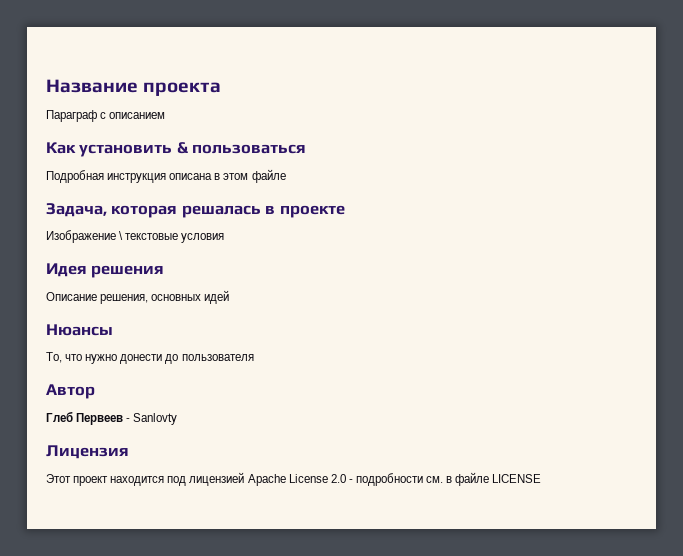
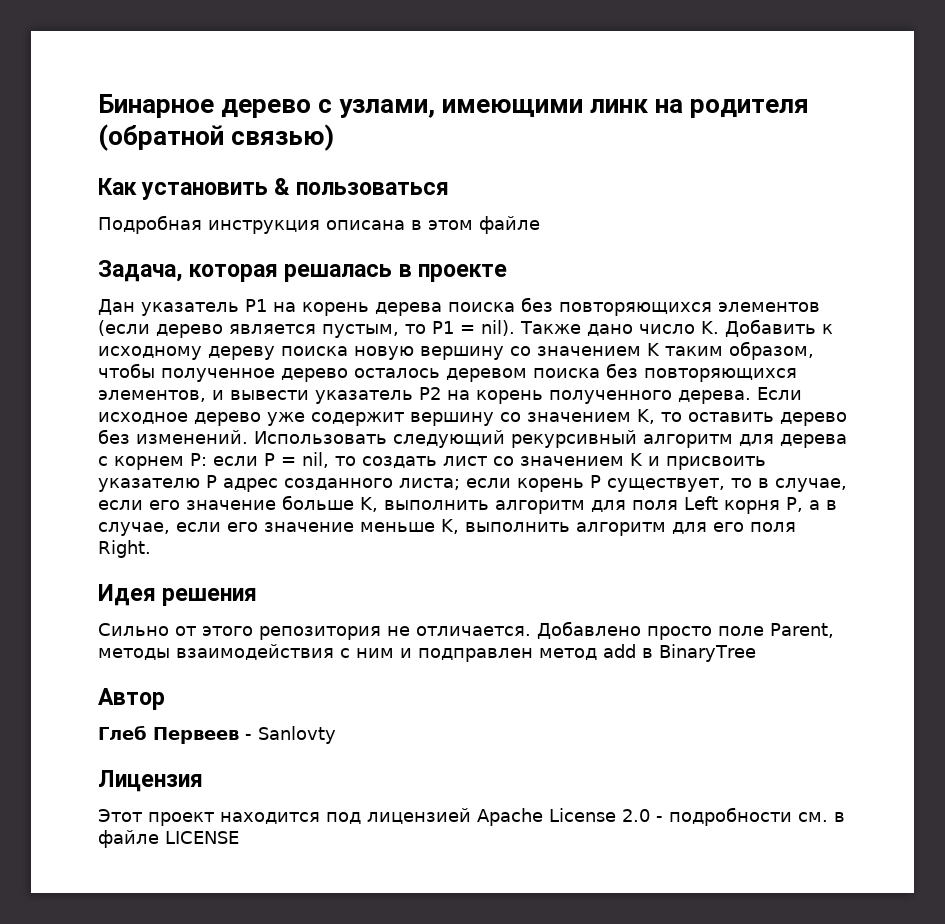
[46,79,222,96] [46,110,166,122] Название проекта // Параграф с описанием -> [98,94,810,118] [98,124,335,151] Бинарное дерево с узлами, имеющими линк на родителя (обратной связью)
[46,230,225,243] [46,263,165,278] [46,290,230,304] [46,324,113,336] [46,352,254,364] Изображение \ текстовые условия // Идея решения // Описание решения, основных идей // Нюансы // То, что нужно донести до пользователя -> [98,297,820,316] [98,319,833,338] [98,341,814,360] [98,363,797,382] [98,387,802,404] [98,409,847,426] [98,429,847,448] [98,452,766,470] [98,475,847,492] [98,495,837,514] [98,519,796,536] [98,540,151,558] [98,584,258,606] [98,621,834,640] [98,644,756,662] Дан указатель P1 на корень дерева поиска без повторяющихся элементов (если дерево является пустым, то P1 = nil). Также дано число K. Добавить к исходному дереву поиска новую вершину со значением K таким образом, чтобы полученное дерево осталось деревом поиска без повторяющихся элементов, и вывести указатель P2 на корень полученного дерева. Если исходное дерево уже содержит вершину со значением K, то оставить дерево без изменений. Использовать следующий рекурсивный алгоритм для дерева с корнем P: если P = nil, то создать лист со значением K и присвоить указателю P адрес созданного листа; если корень P существует, то в случае, если его значение больше K, выполнить алгоритм для поля Left корня P, а в случае, если его значение меньше K, выполнить алгоритм для его поля Right. // Идея решения // Сильно от этого репозитория не отличается. Добавлено просто поле Parent, методы взаимодействия с ним и подправлен метод add в BinaryTree

